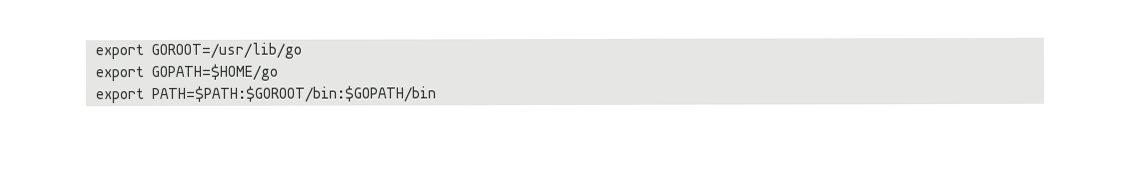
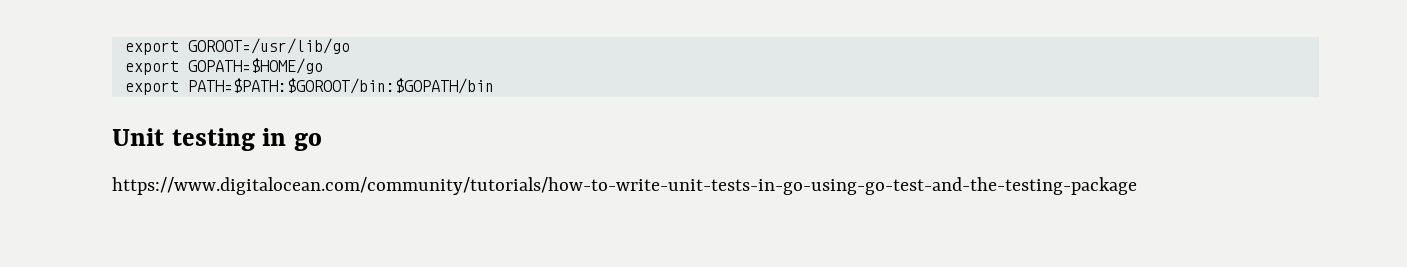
(437, 94) none -> [112,128,323,151] [112,177,1137,195] // Unit testing in go // https://www.digitalocean.com/community/tutorials/how-to-write-unit-tests-in-go-using-go-test-and-the-testing-package

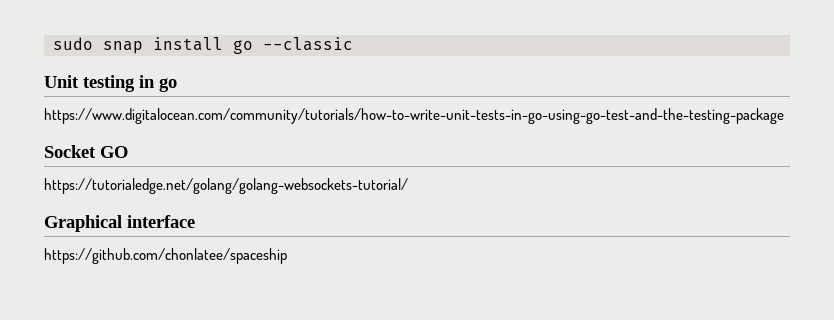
[124,38,350,55] [124,58,323,75] [124,78,494,95] export GOROOT=/usr/lib/go // export GOPATH=$HOME/go // export PATH=$PATH:$GOROOT/bin:$GOPATH/bin -> [53,37,353,54] sudo snap install go --classic
(1137, 186) none -> [44,145,128,158] [44,178,408,194] [44,215,195,232] [44,248,287,264] // Socket GO // https://tutorialedge.net/golang/golang-websockets-tutorial/ // Graphical interface // https://github.com/chonlatee/spaceship

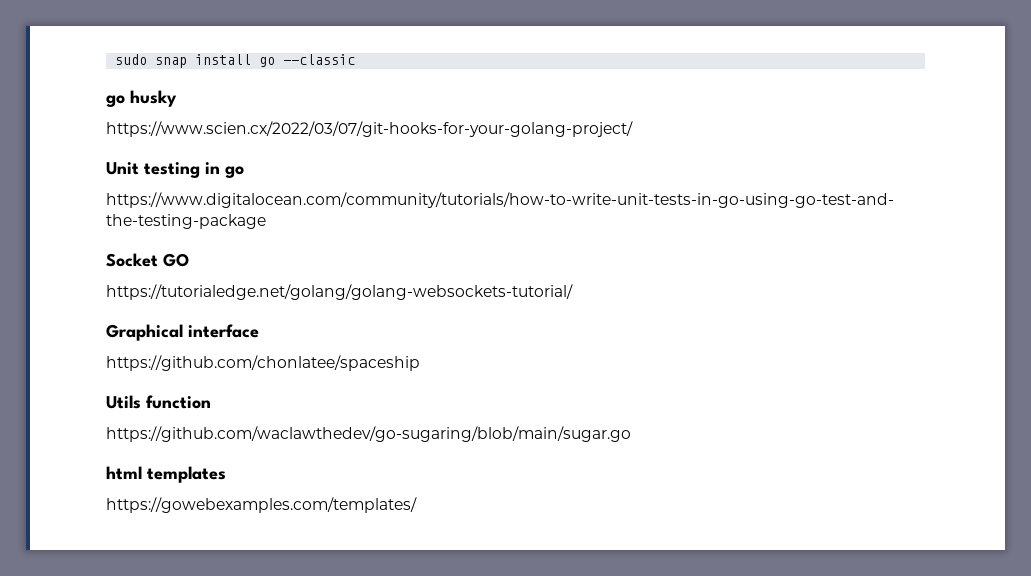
(353, 44) none -> [106,90,177,107] [106,121,633,137] // go husky // https://www.scien.cx/2022/03/07/git-hooks-for-your-golang-project/
(287, 256) none -> [106,395,211,409] [106,426,631,442] [106,466,226,483] [106,497,417,513] // Utils function // https://github.com/waclawthedev/go-sugaring/blob/main/sugar.go // html templates // https://gowebexamples.com/templates/

